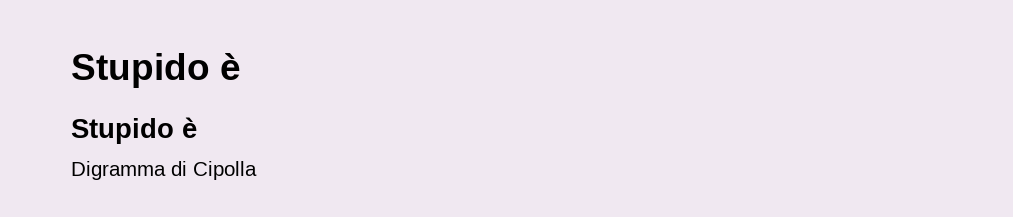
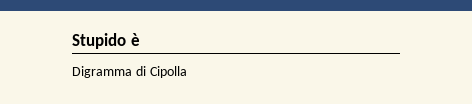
[71,53,241,88] [71,117,197,144] Stupido è // Stupido è -> [72,33,140,49] Stupido è

